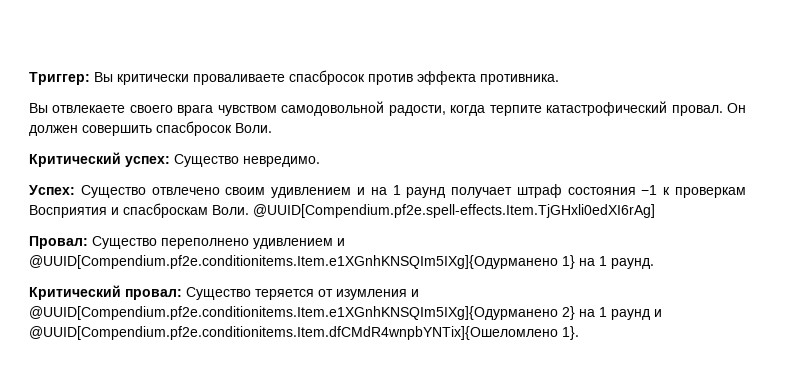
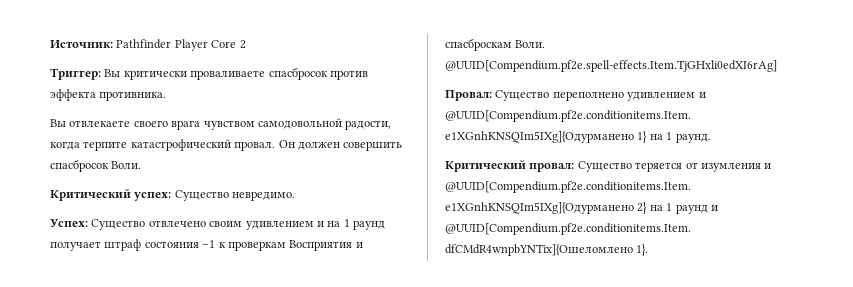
(29, 78) none -> [50,39,246,51] Источник: Pathfinder Player Core 2 //

